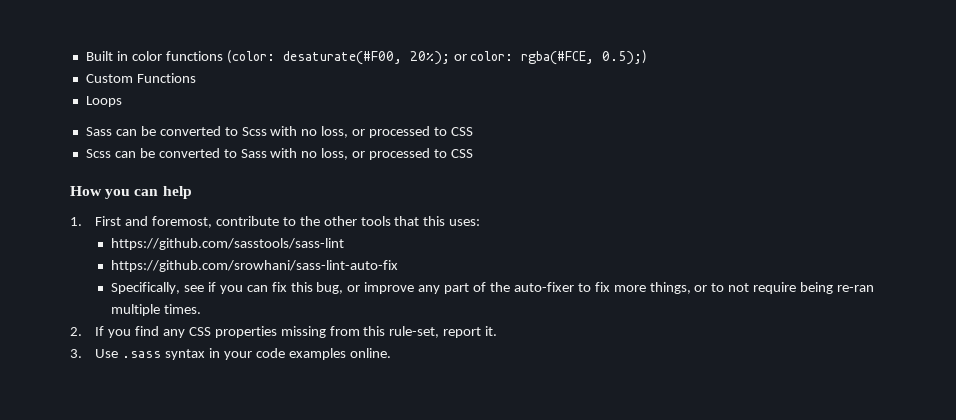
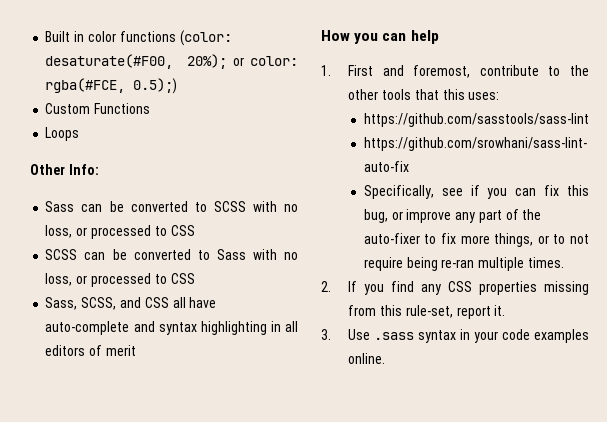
(122, 101) none -> [30,164,99,175] // Other Info:
[241,126,473,138] [85,149,111,158] Scss with no loss, or processed to CSS // Scss -> [213,201,298,212] [45,225,195,239] [45,249,78,260] SCSS with no loss, or processed to CSS // SCSS
(473, 153) none -> [45,297,217,310] [45,321,298,335] [45,345,136,356] // Sass, SCSS, and CSS all have auto-complete and syntax highlighting in all editors of merit

